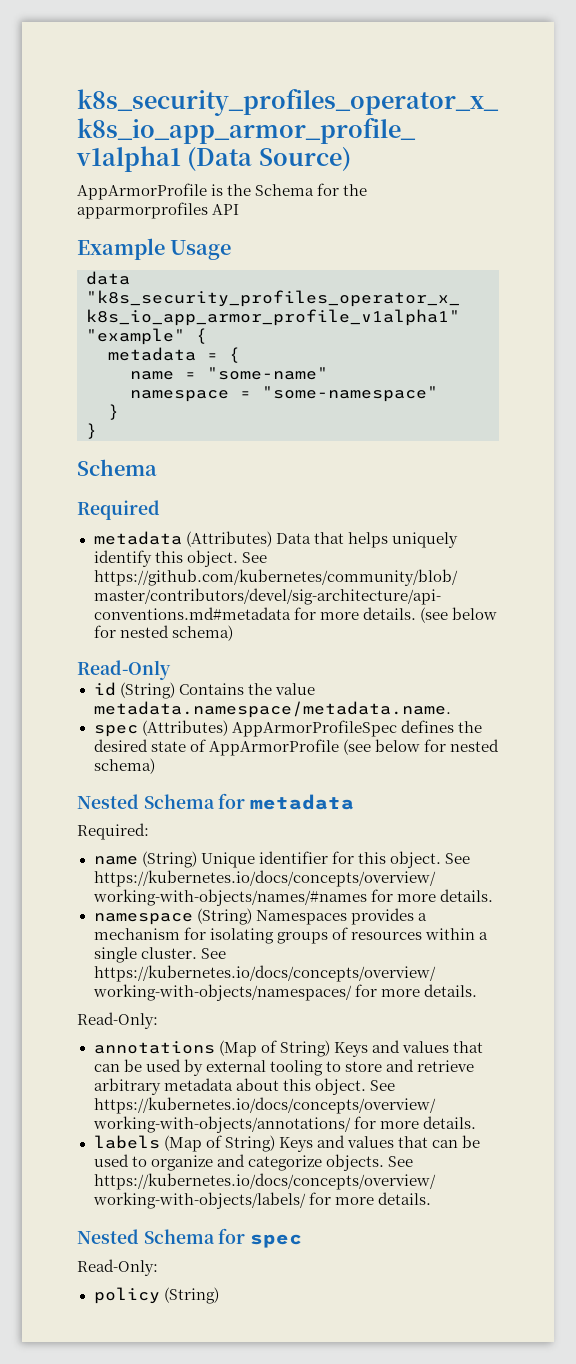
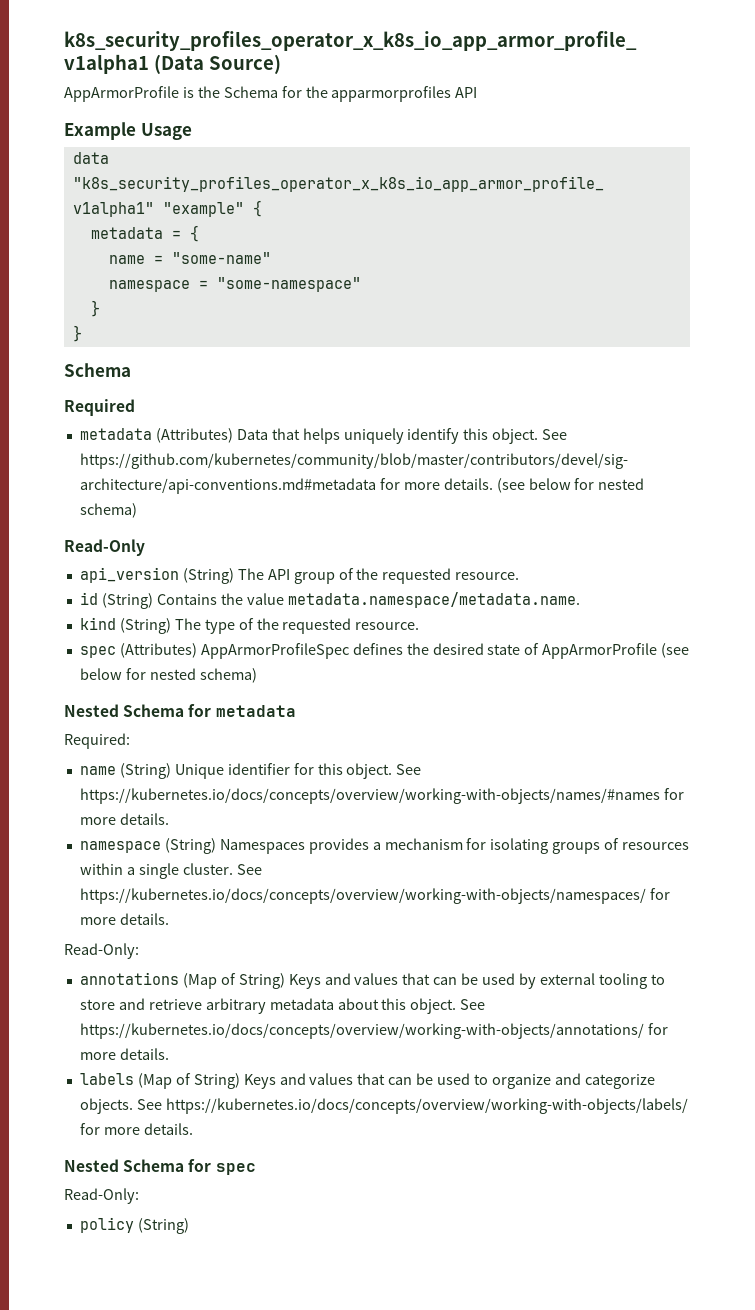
(171, 670) none -> [79,567,520,584] // api_version (String) The API group of the requested resource.
(451, 709) none -> [79,617,420,634] // kind (String) The type of the requested resource.

